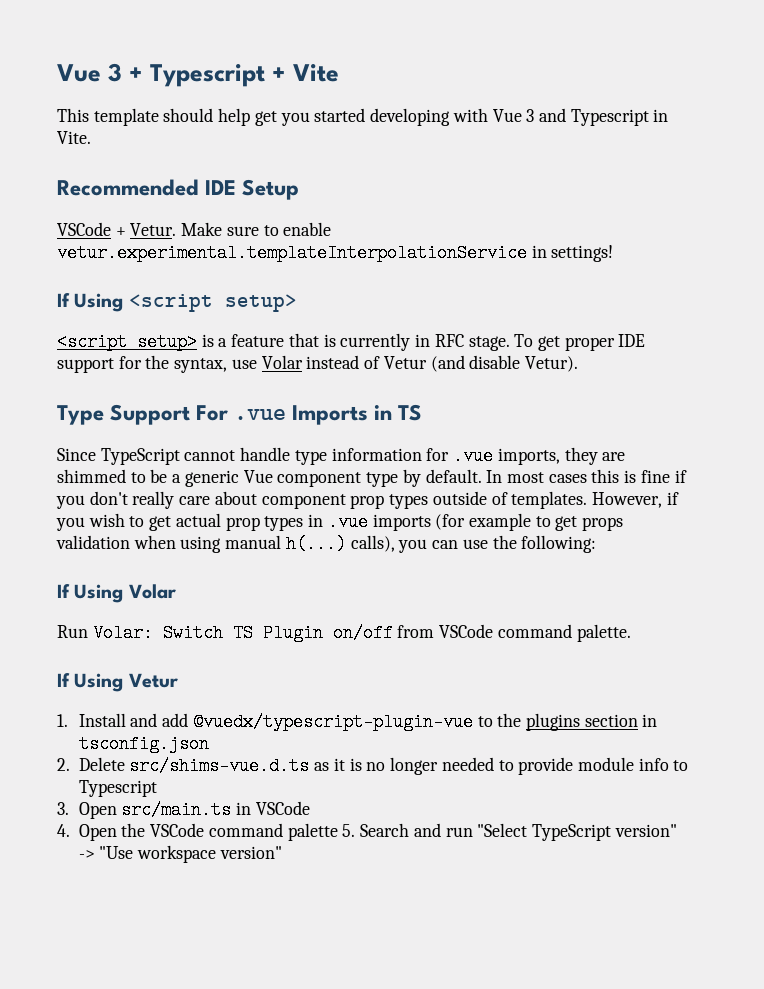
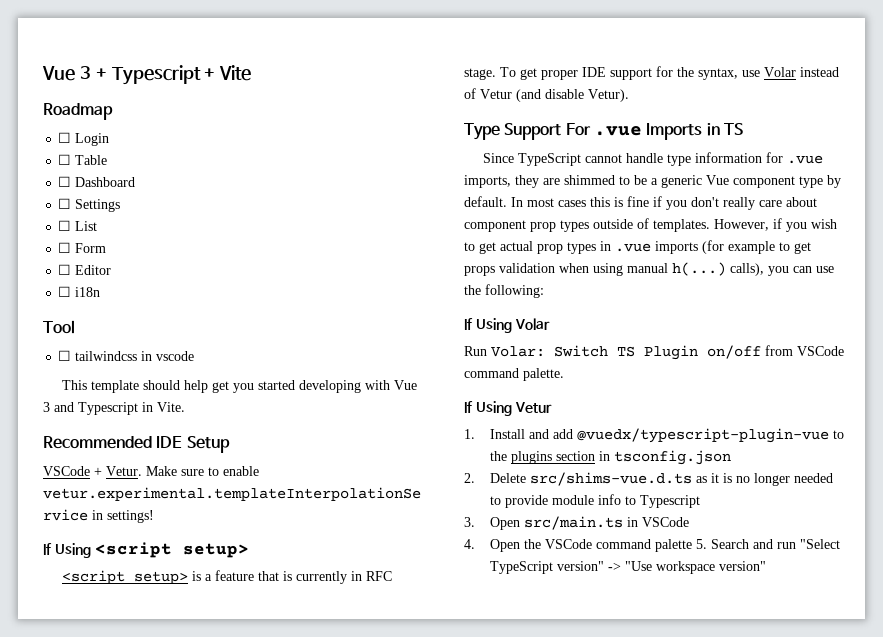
(339, 72) none -> [43,103,113,120] [58,132,110,146] [58,154,108,165] [58,176,136,187] [58,198,121,212] [58,220,98,231] [58,242,107,253] [58,264,112,275] [58,286,101,297] [43,320,75,334] [58,350,195,361] // Roadmap // ☐ Login // ☐ Table // ☐ Dashboard // ☐ Settings // ☐ List // ☐ Form // ☐ Editor // ☐ i18n // Tool // ☐ tailwindcss in vscode

